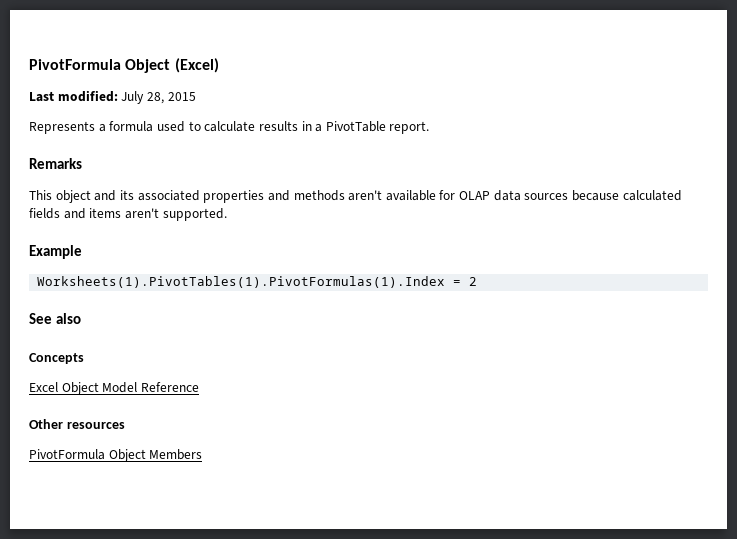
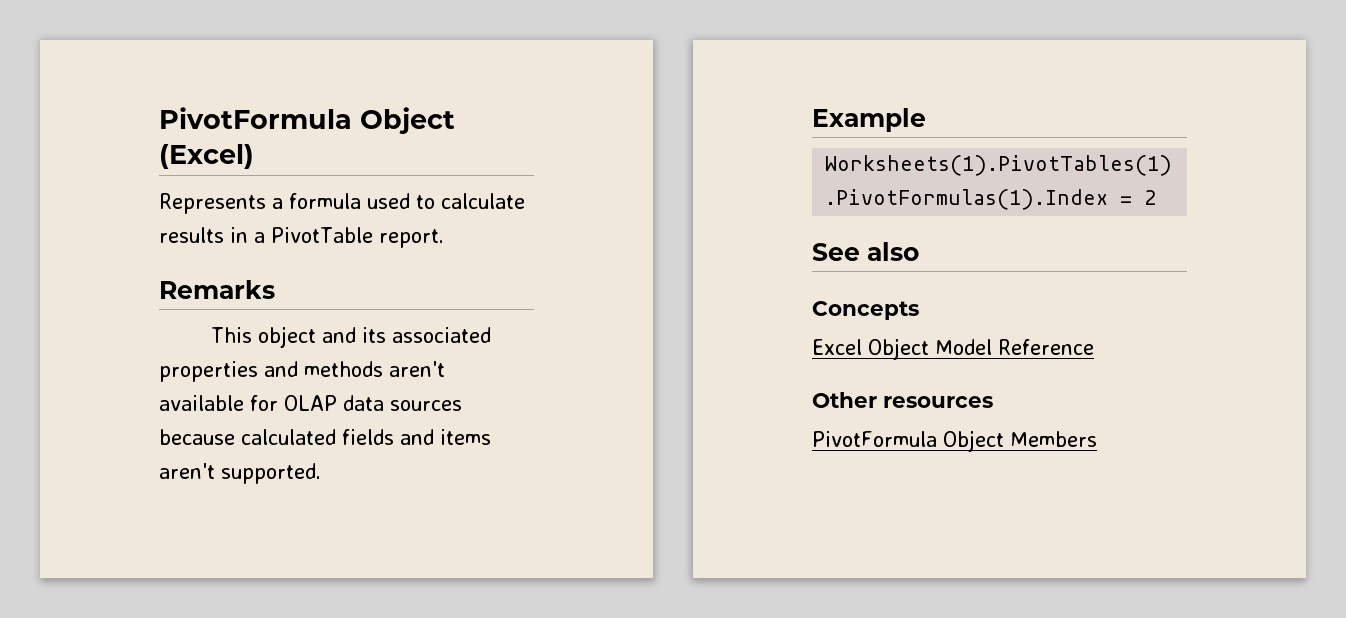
[29,90,196,104] // Last modified: July 28, 2015 -> (254, 156) none

